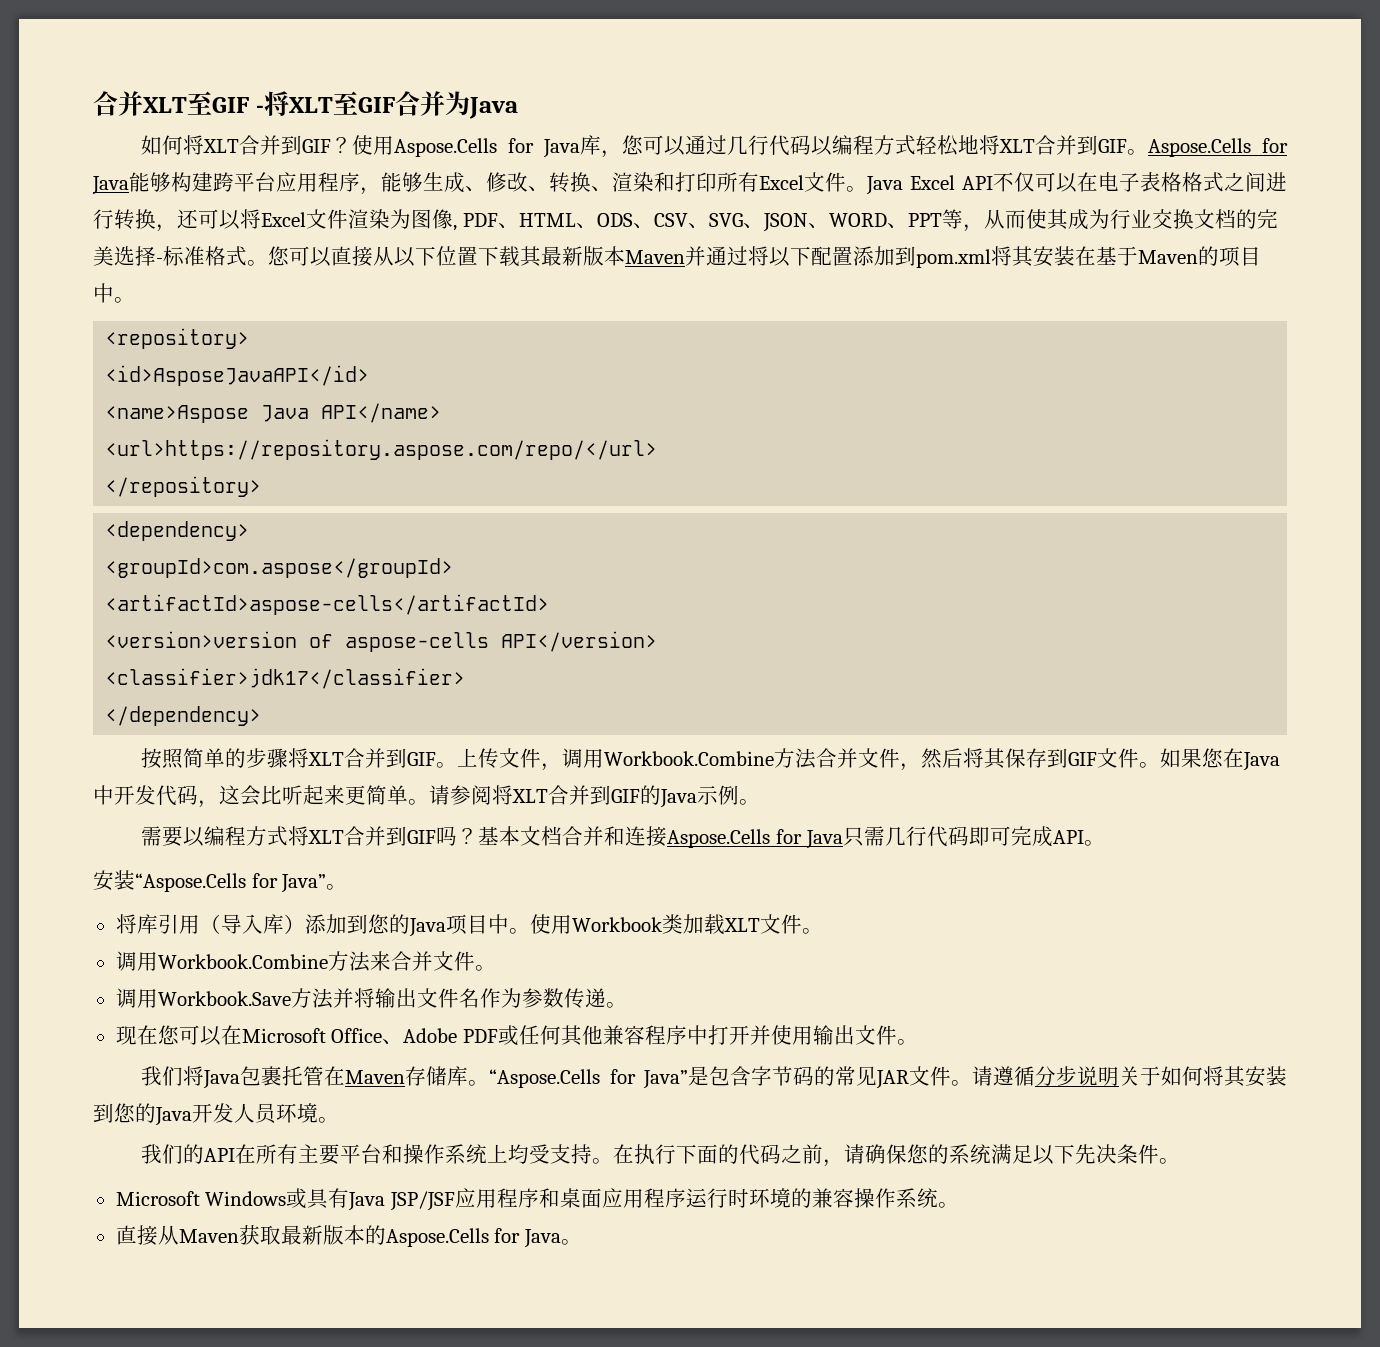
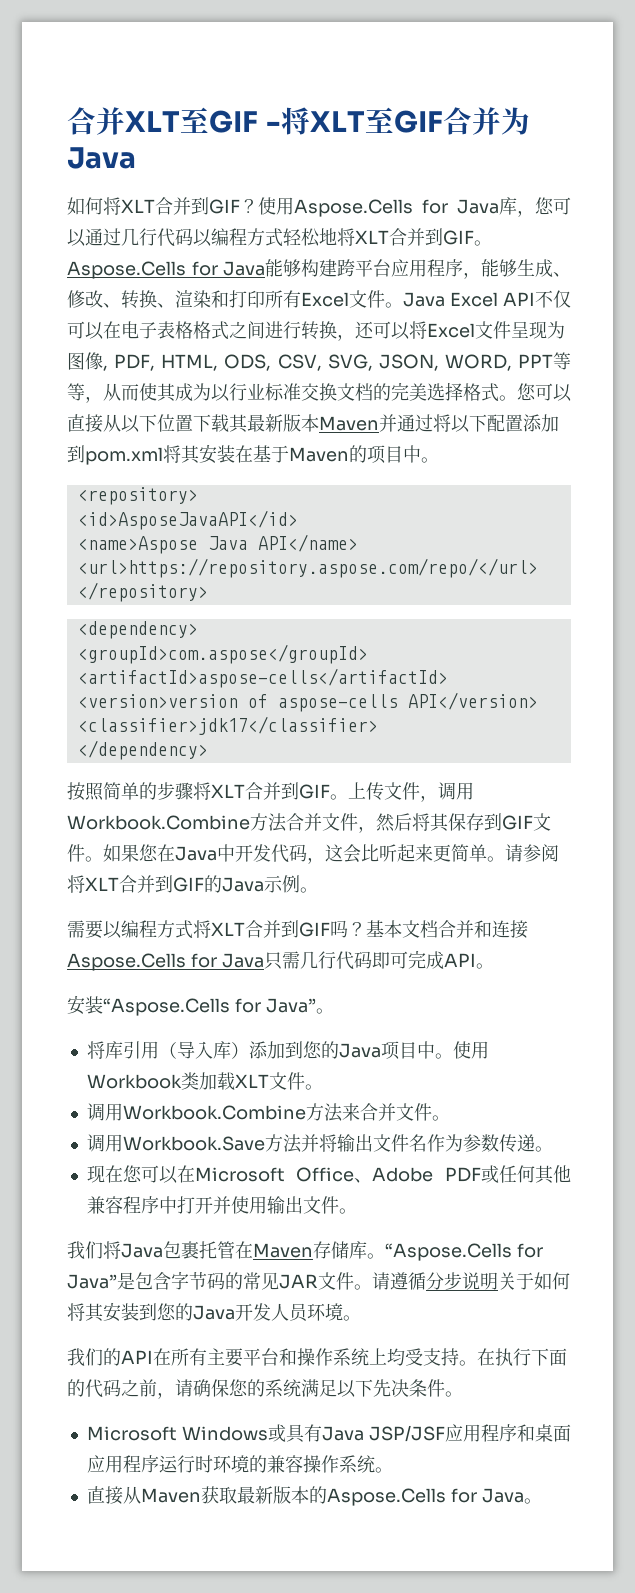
[348,209,390,229] 渲染 -> [511,321,547,339] 呈现
[462,213,942,232] PDF、HTML、ODS、CSV、SVG、JSON、WORD、PPT -> [114,352,571,371] PDF, HTML, ODS, CSV, SVG, JSON, WORD, PPT等
[1109,209,1152,229] 行业 -> [211,383,301,402] 以行业标准
[156,246,205,266] -标准 -> (463, 391) none

